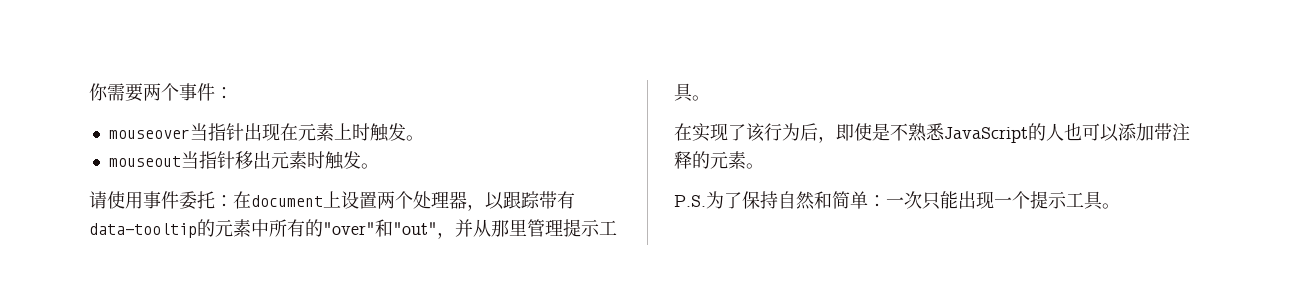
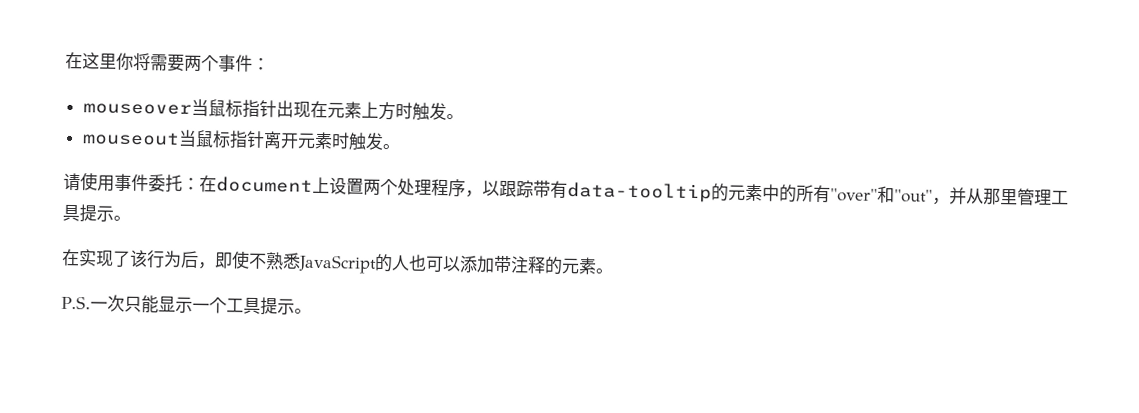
[89,83,108,101] 你 -> [65,51,151,71] 在这里你将
(208, 132) none -> [207,99,243,118] 鼠标
(352, 131) none -> [377,101,396,121] 方
[198,151,271,169] 指针移出 -> [194,129,299,149] 鼠标指针离开
[449,191,467,209] 器 -> [431,178,466,198] 程序
[269,219,323,237] 所有的 -> [779,184,831,204] 的所有
[563,219,617,237] [674,83,693,102] 提示工具 -> [1051,190,1069,206] [62,204,114,223] 工具提示
[872,123,890,141] 是 -> (250, 259) none
[706,191,1103,210] 为了保持自然和简单：一次只能出现一个提示工具 -> [89,294,295,316] 一次只能显示一个工具提示

